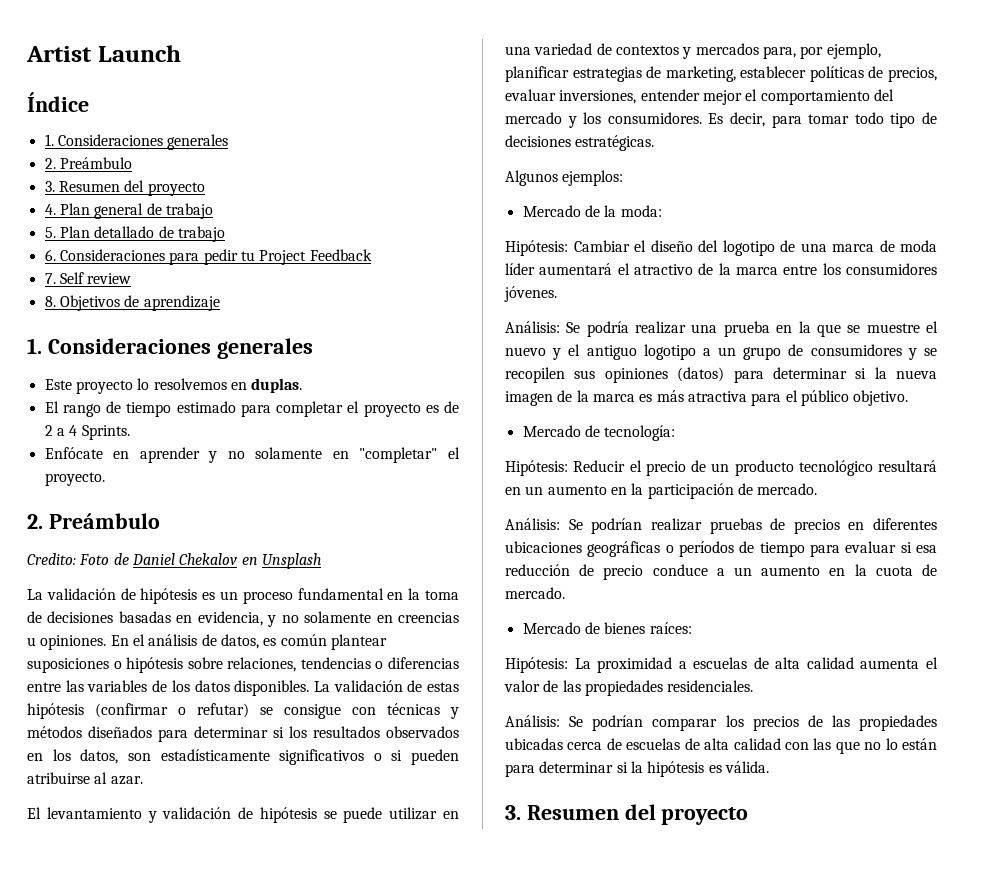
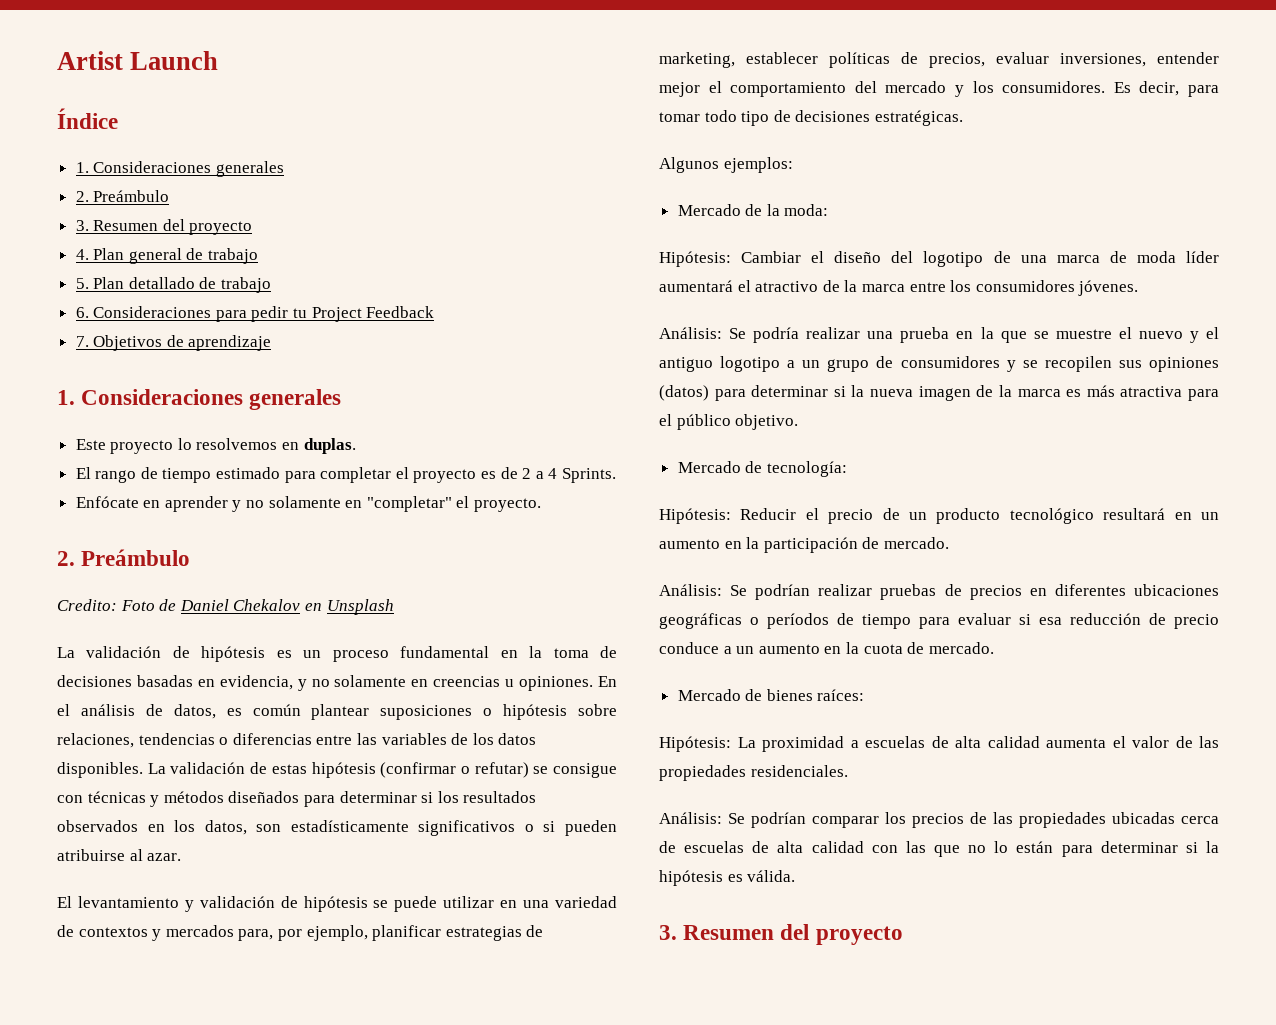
[59,272,132,284] [44,296,56,307] Self review // 8. -> (89, 341) none

